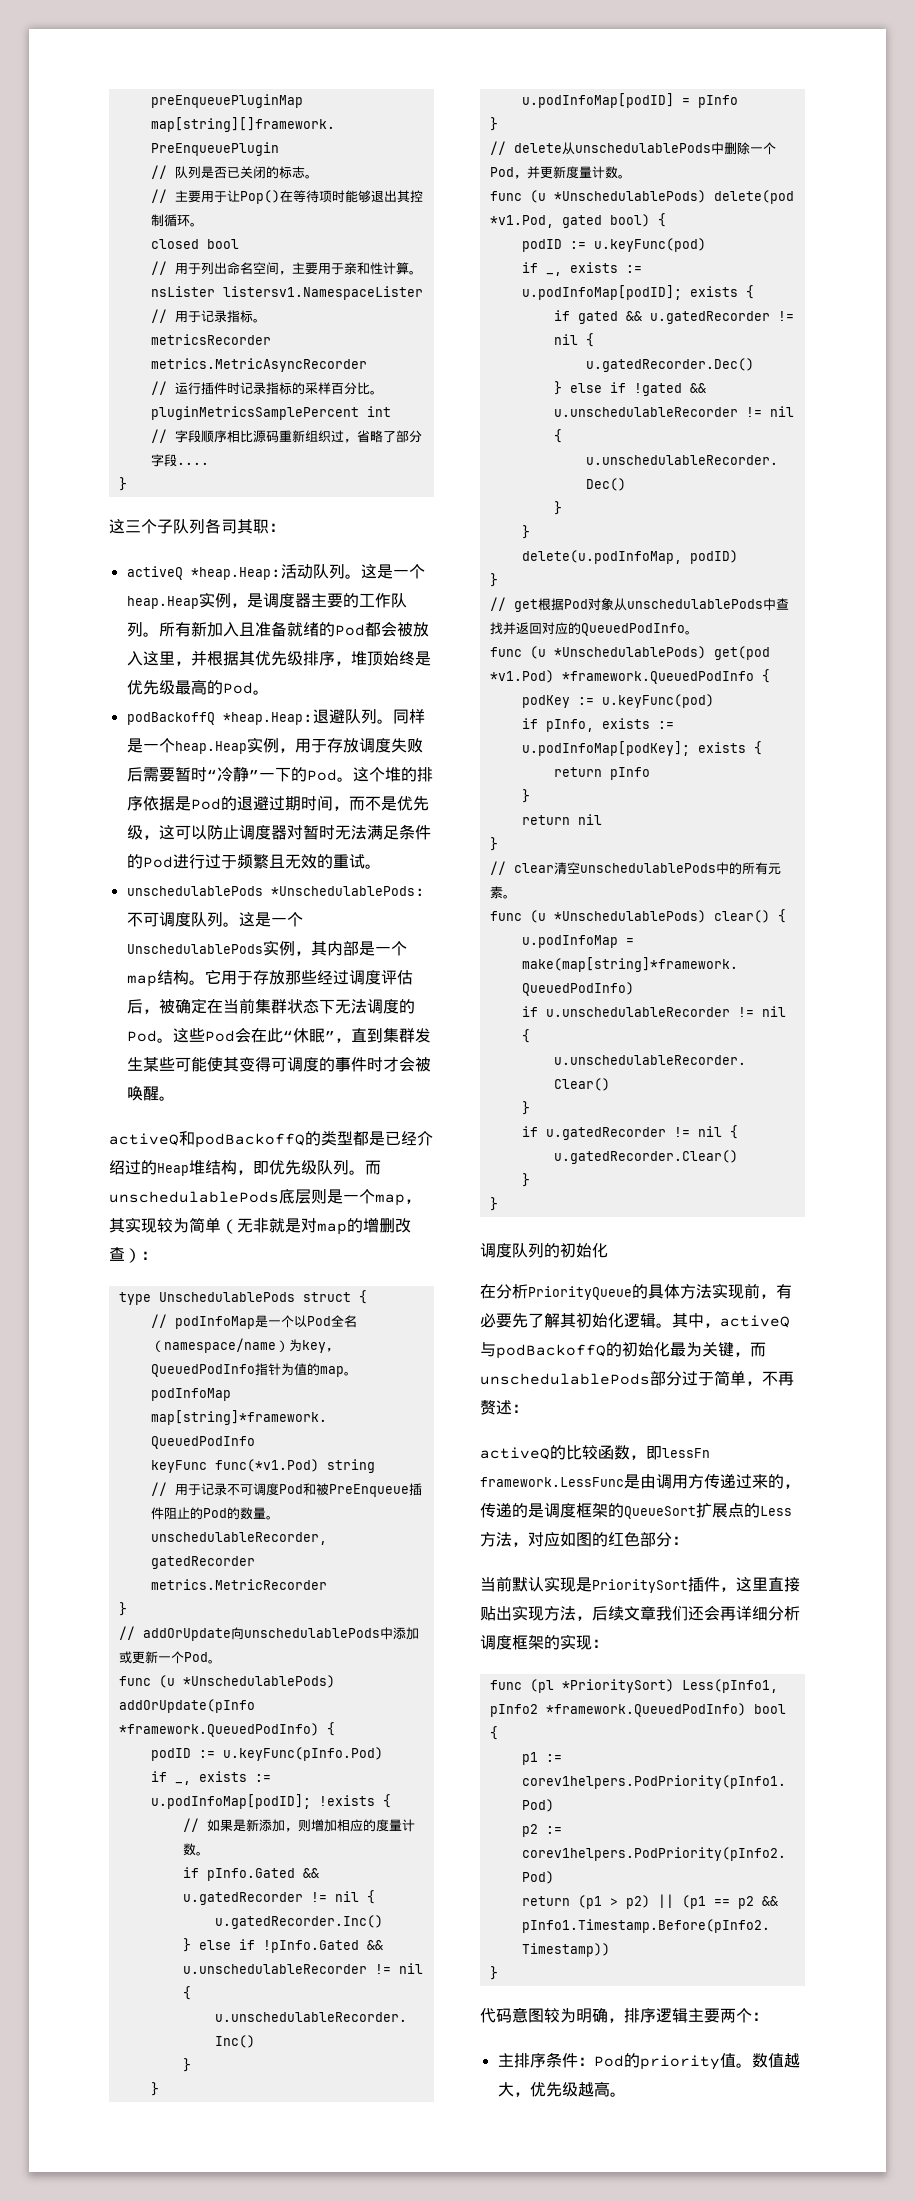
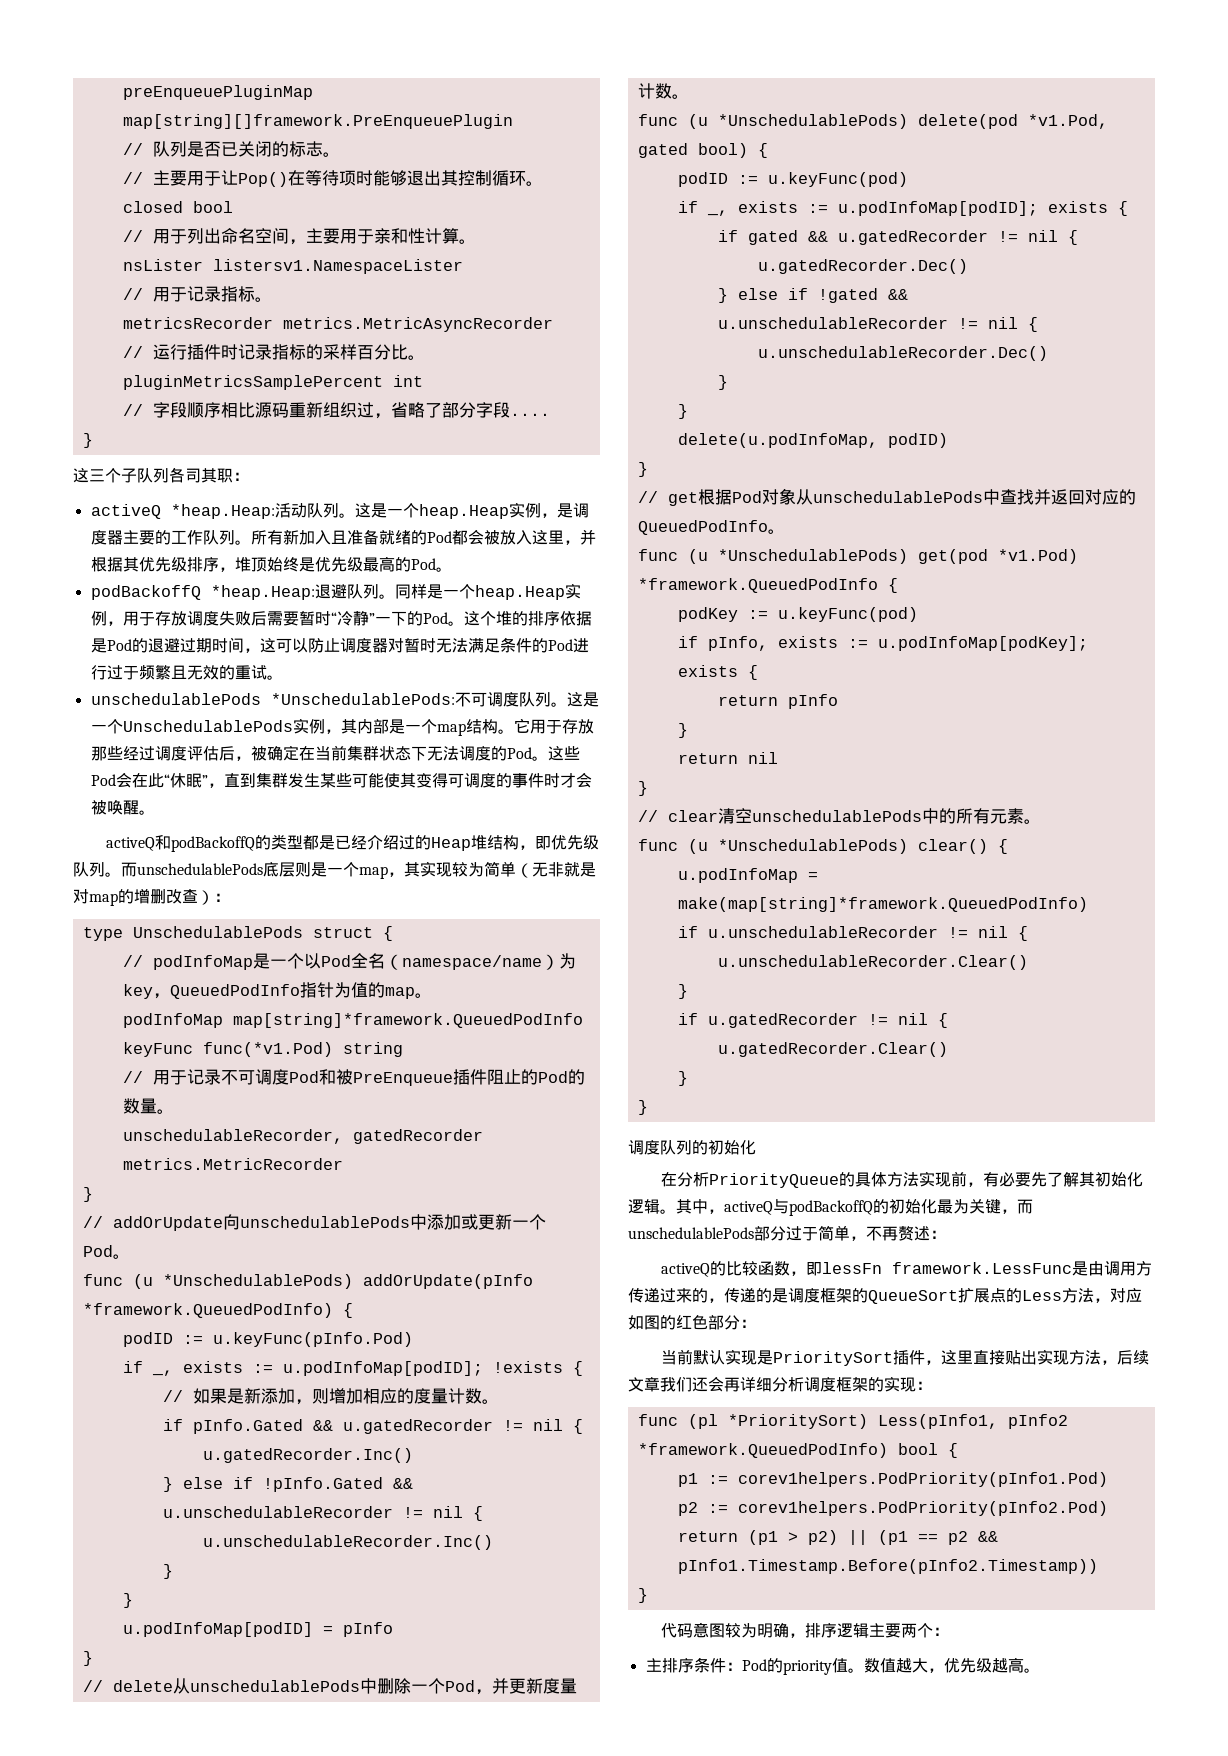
[348,796,429,811] [126,825,159,840] 而不是优先级， -> (260, 650) none

